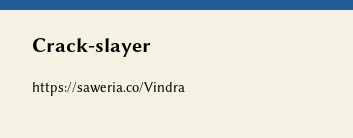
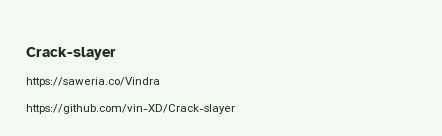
(185, 89) none -> [26,104,235,114] // https://github.com/vin-XD/Crack-slayer

